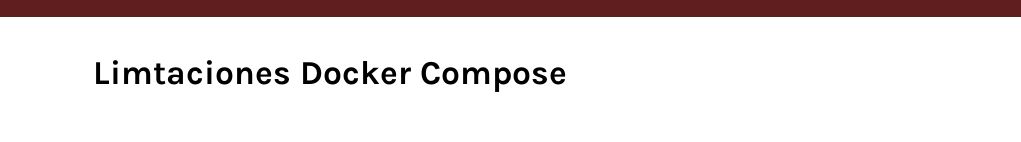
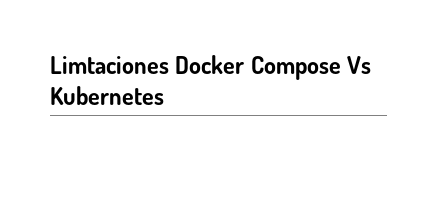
(568, 76) none -> [347,56,372,74] [50,86,164,105] Vs Kubernetes

